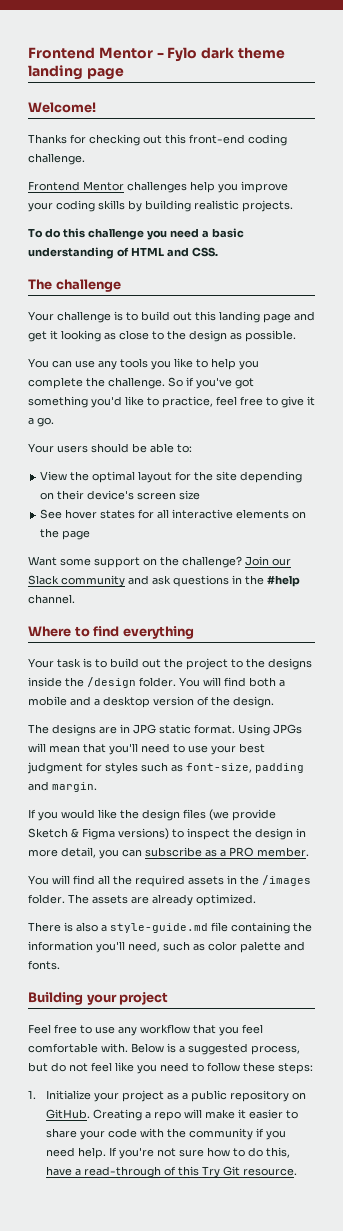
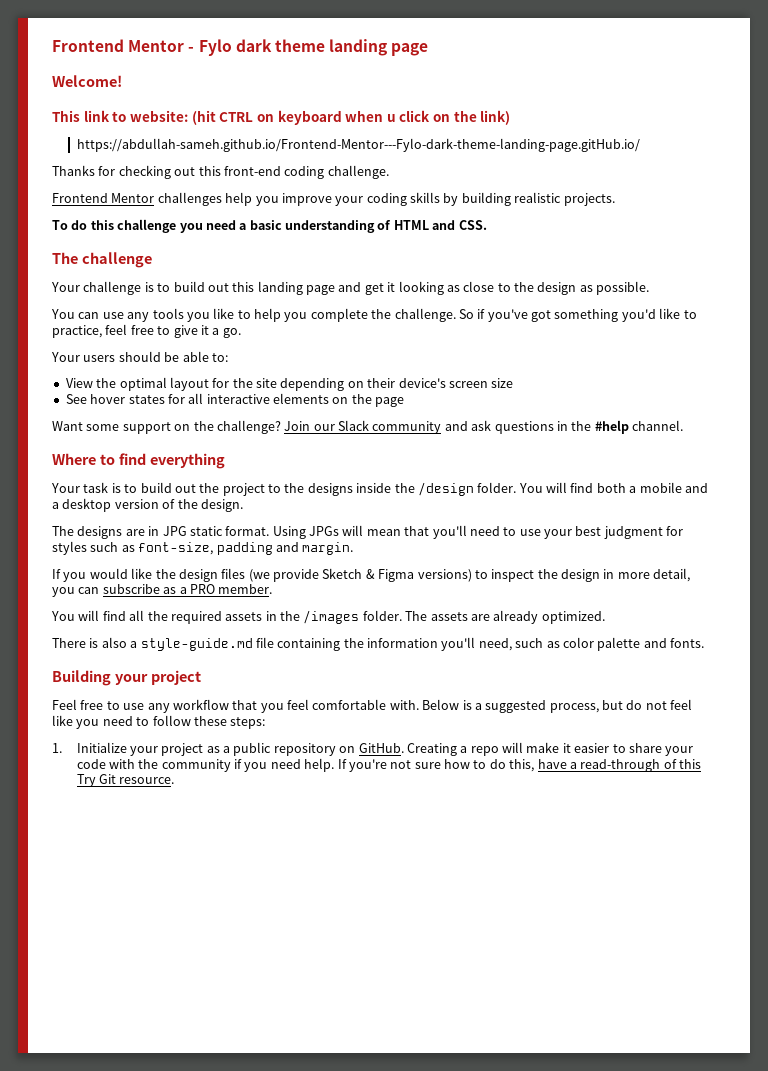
(96, 107) none -> [52,110,511,125] [76,138,640,152] // This link to website: (hit CTRL on keyboard when u click on the link) // https://abdullah-sameh.github.io/Frontend-Mentor---Fylo-dark-theme-landing-page.gitHub.io/

